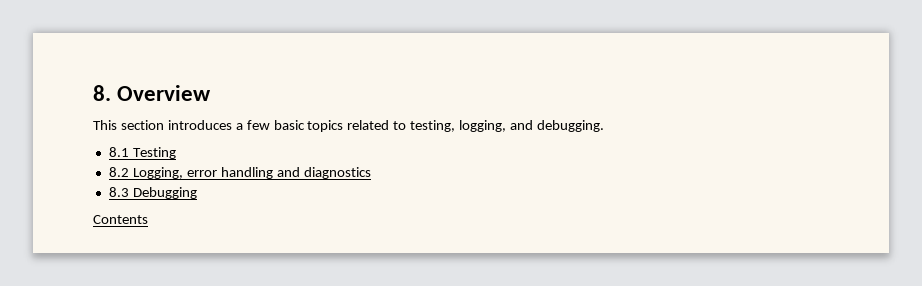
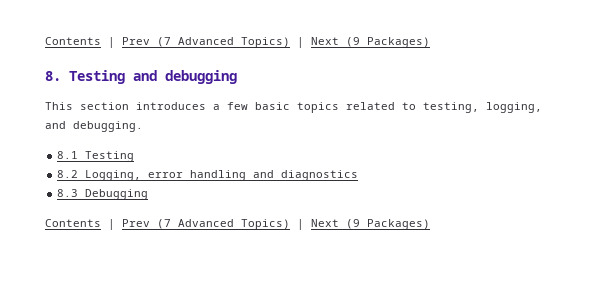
[93,85,212,101] 8. Overview -> [45,37,430,48] [45,70,237,84] Contents | Prev (7 Advanced Topics) | Next (9 Packages) // 8. Testing and debugging
(148, 219) none -> [108,219,430,230] | Prev (7 Advanced Topics) | Next (9 Packages)

